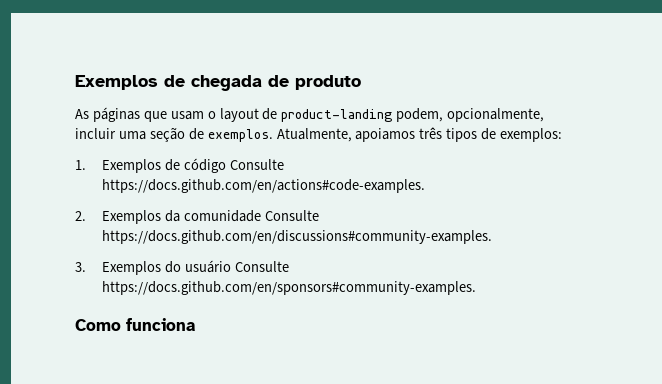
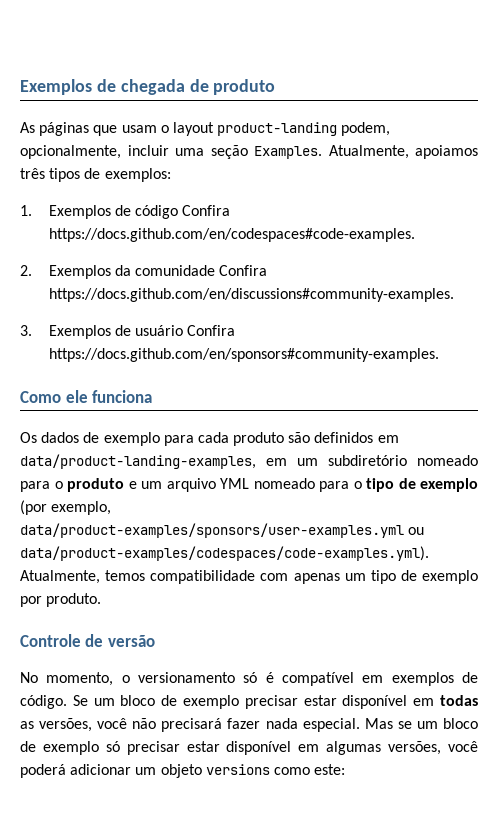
[262,108,278,120] de -> (214, 129) none
[188,128,273,142] de exemplos. -> [254,146,322,159] Examples.
[229,159,284,170] [101,179,425,193] Consulte https://docs.github.com/en/actions#code-examples. -> [182,205,231,216] [48,228,415,242] Confira https://docs.github.com/en/codespaces#code-examples.
[264,210,319,221] Consulte -> [219,265,268,276] Confira
[164,260,289,273] do usuário Consulte -> [115,325,236,336] de usuário Confira
(121, 325) none -> [65,390,88,403] ele
(195, 324) none -> [20,432,399,446] [20,454,478,469] [20,478,478,492] [20,500,112,515] [20,523,425,538] [20,546,429,561] [20,570,478,584] [20,593,102,607] [20,634,155,647] [20,672,478,686] [20,695,479,709] [20,718,478,732] [20,741,479,755] [20,764,346,778] // Os dados de exemplo para cada produto são definidos em data/product-landing-examples, em um subdiretório nomeado para o produto e um arquivo YML nomeado para o tipo de exemplo (por exemplo, data/product-examples/sponsors/user-examples.yml ou data/product-examples/codespaces/code-examples.yml). Atualmente, temos compatibilidade com apenas um tipo de exemplo por produto. // Controle de versão // No momento, o versionamento só é compatível em exemplos de código. Se um bloco de exemplo precisar estar disponível em todas as versões, você não precisará fazer nada especial. Mas se um bloco de exemplo só precisar estar disponível em algumas versões, você poderá adicionar um objeto versions como este:

